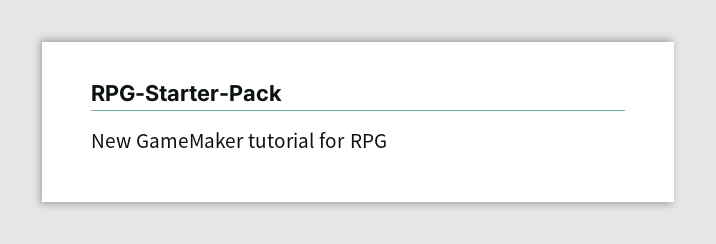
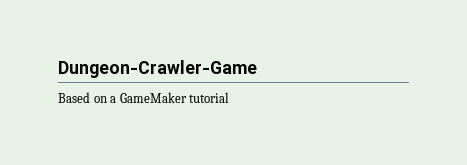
[91,84,282,102] [91,132,387,148] RPG-Starter-Pack // New GameMaker tutorial for RPG -> [58,60,257,78] [58,92,230,103] Dungeon-Crawler-Game // Based on a GameMaker tutorial

